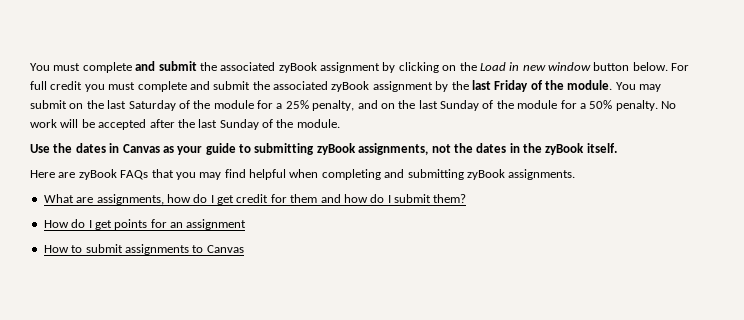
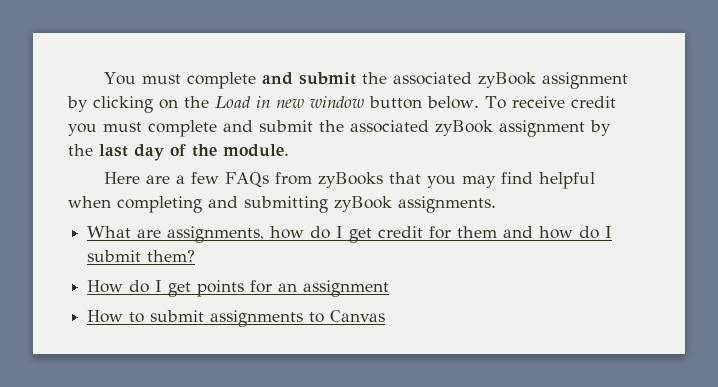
[671,63,690,71] [30,81,47,90] For full -> [484,96,565,109] To receive
[494,80,662,92] [30,100,676,111] [30,119,340,130] [30,143,617,155] [30,169,149,180] Friday of the module. You may submit on the last Saturday of the module for a 25% penalty, and on the last Sunday of the module for a 50% penalty. No work will be accepted after the last Sunday of the module. // Use the dates in Canvas as your guide to submitting zyBook assignments, not the dates in the zyBook itself. // Here are zyBook FAQs -> [134,144,289,161] [103,172,383,188] day of the module. // Here are a few FAQs from zyBooks

